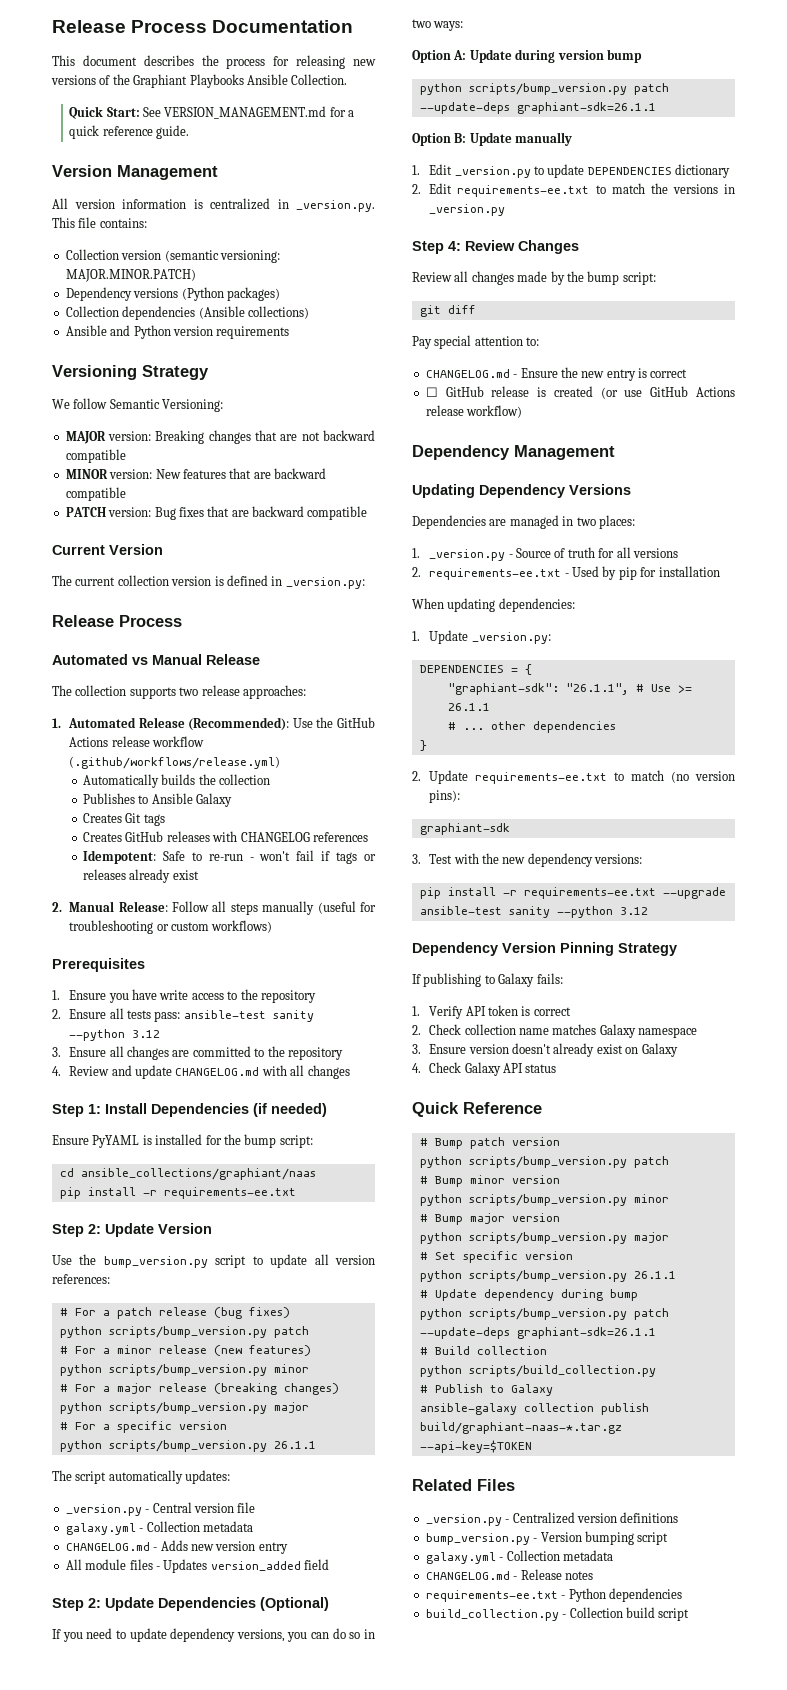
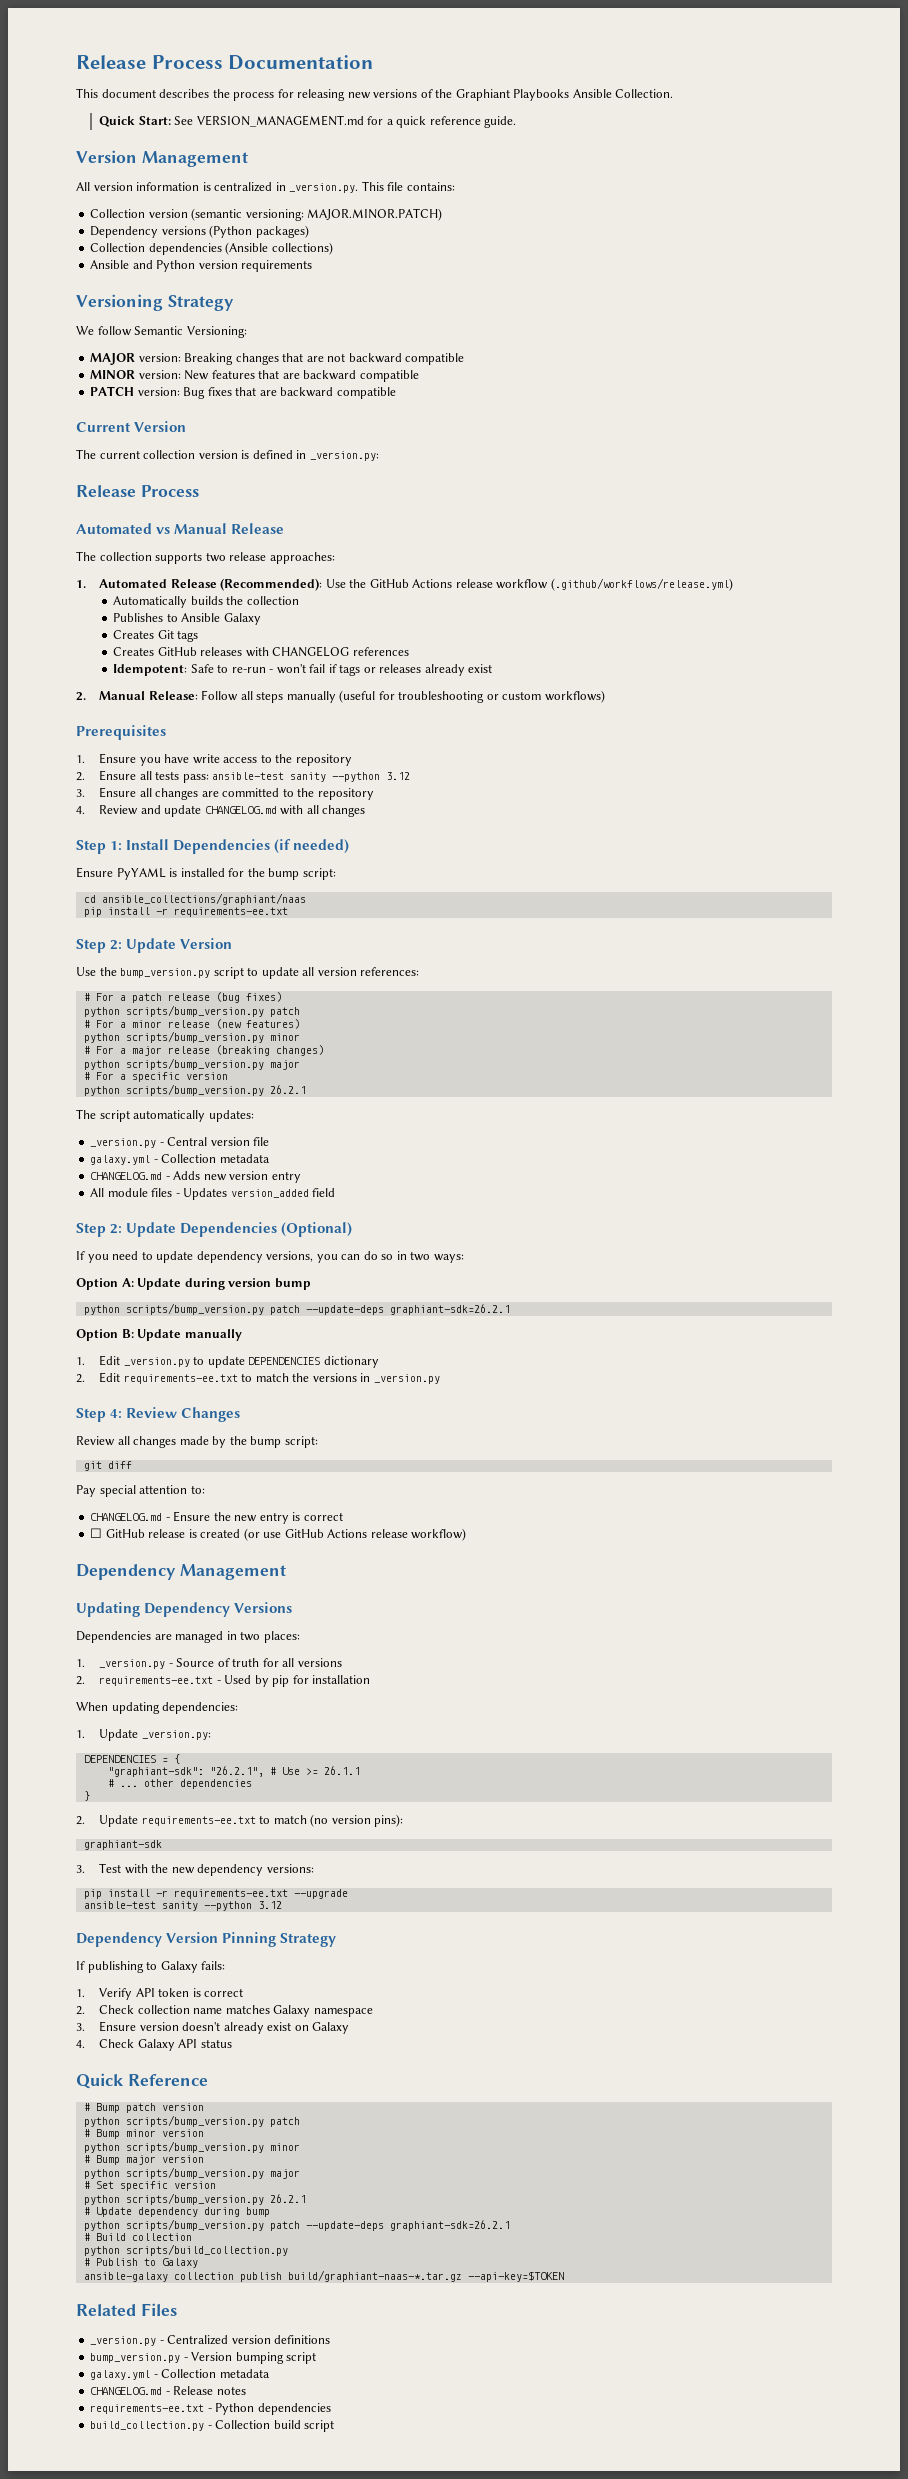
[273,1441,316,1449] 26.1.1 -> [269,1085,306,1094] 26.2.1
[516,102,656,114] graphiant-sdk=26.1.1 -> [389,1304,510,1315] graphiant-sdk=26.2.1
[565,683,629,695] "26.1.1", -> [209,1766,264,1777] "26.2.1",
[633,1271,676,1279] 26.1.1 -> [269,2194,306,2203] 26.2.1
[516,1327,656,1339] graphiant-sdk=26.1.1 -> [389,2220,510,2231] graphiant-sdk=26.2.1

